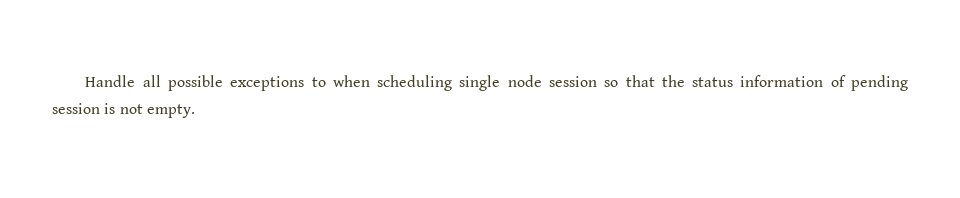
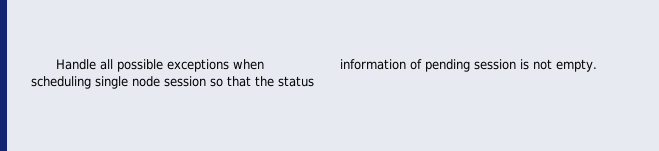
[311,77,326,87] to -> (230, 65) none

